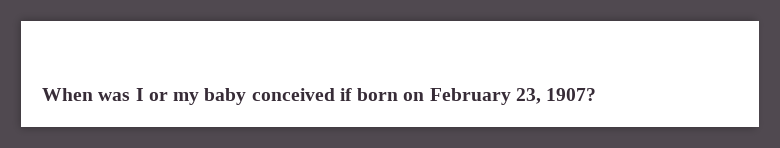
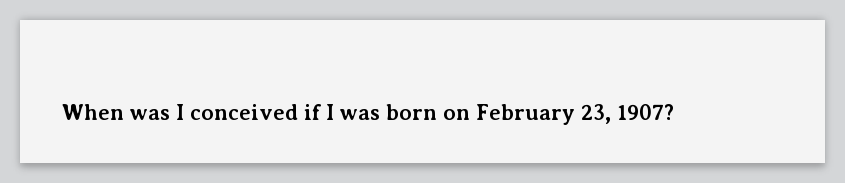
[148,88,352,105] or my baby conceived if -> [190,104,380,120] conceived if I was

